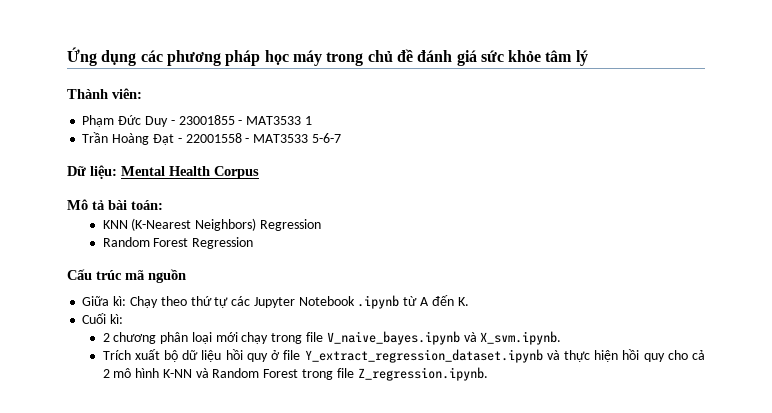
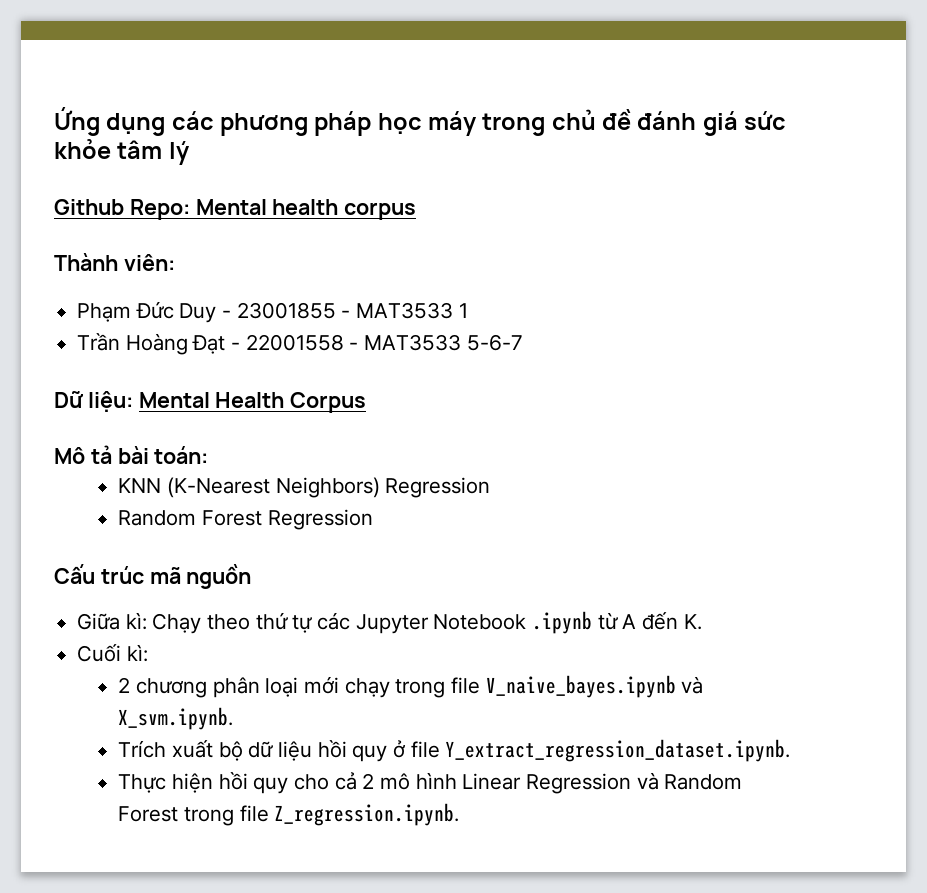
(588, 58) none -> [54,199,417,220] // Github Repo: Mental health corpus
[304,349,590,363] Y_extract_regression_dataset.ipynb và thực -> [445,739,791,762] [118,774,167,793] Y_extract_regression_dataset.ipynb. // Thực
[162,369,192,378] K-NN -> [462,773,632,794] Linear Regression

